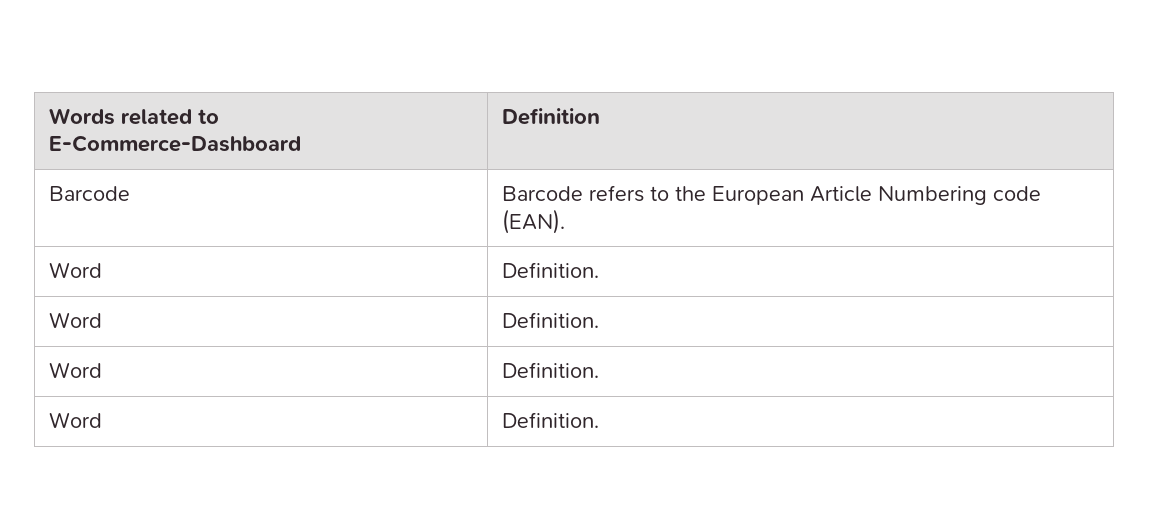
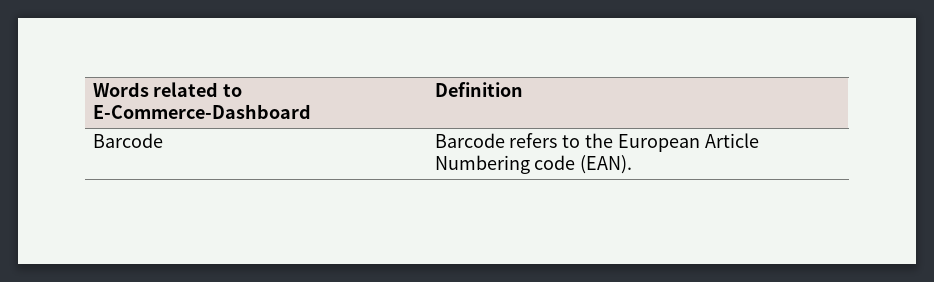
[48,262,102,278] [501,262,599,278] [48,312,102,328] [501,312,599,328] [48,362,102,378] [501,362,599,378] [48,412,102,428] [501,412,599,428] // Word | Definition. // Word | Definition. // Word | Definition. // Word | Definition. -> (633, 164) none

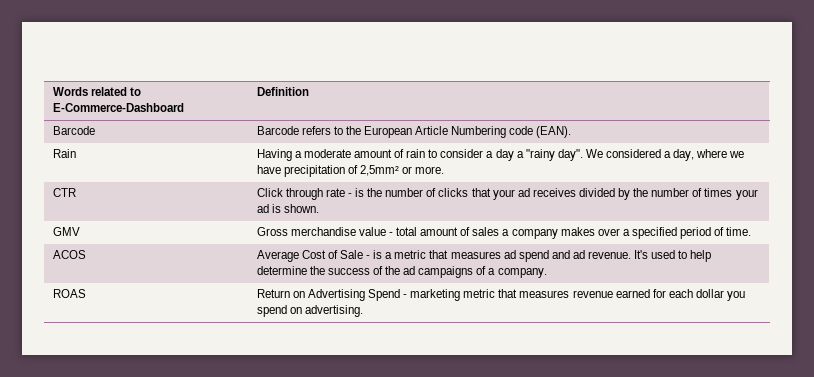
(633, 164) none -> [52,149,76,158] [256,149,745,161] [256,165,445,177] [52,188,76,197] [256,188,758,200] [256,204,319,213] [52,227,80,236] [256,227,752,239] [52,250,86,259] [256,250,712,262] [256,266,547,278] [52,289,86,298] [256,289,746,301] [256,305,363,317] // Rain | Having a moderate amount of rain to consider a day a "rainy day". We considered a day, where we have precipitation of 2,5mm² or more. // CTR | Click through rate - is the number of clicks that your ad receives divided by the number of times your ad is shown. // GMV | Gross merchandise value - total amount of sales a company makes over a specified period of time. // ACOS | Average Cost of Sale - is a metric that measures ad spend and ad revenue. It's used to help determine the success of the ad campaigns of a company. // ROAS | Return on Advertising Spend - marketing metric that measures revenue earned for each dollar you spend on advertising.

